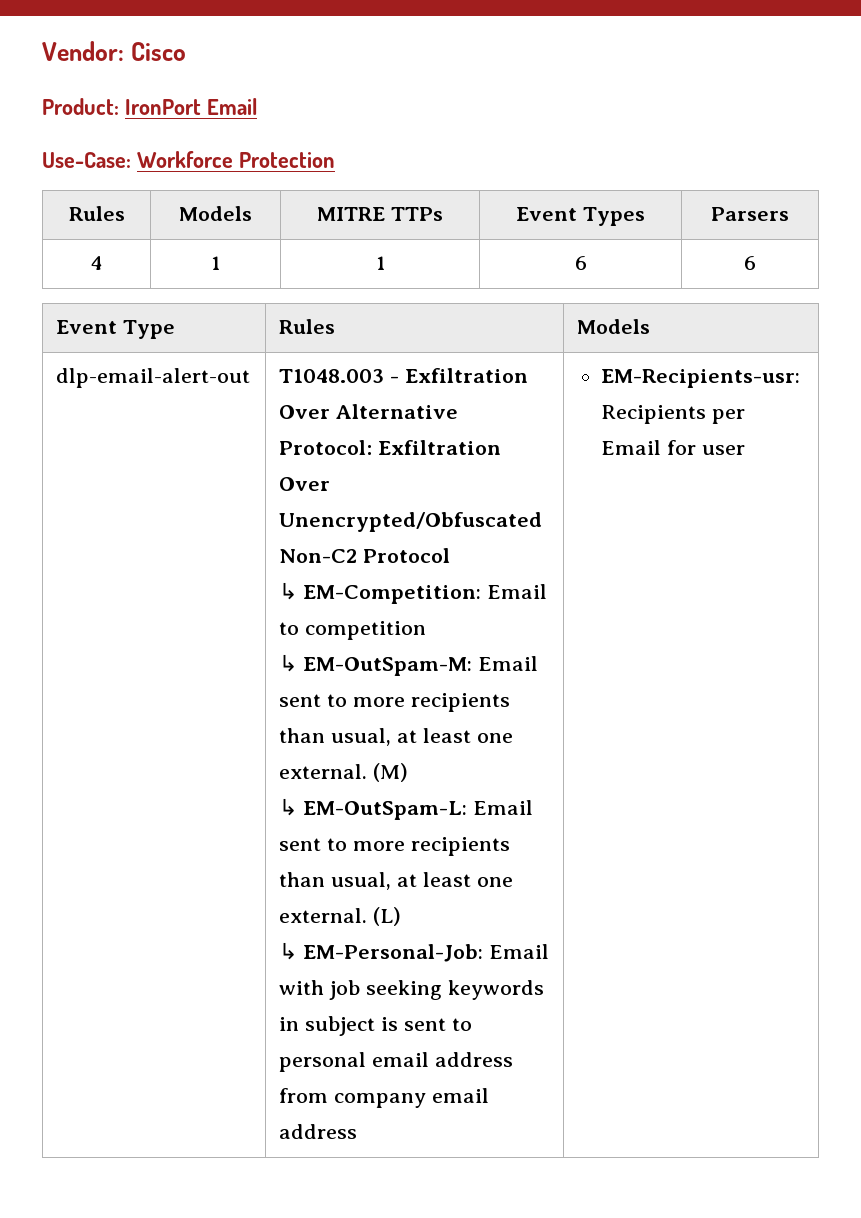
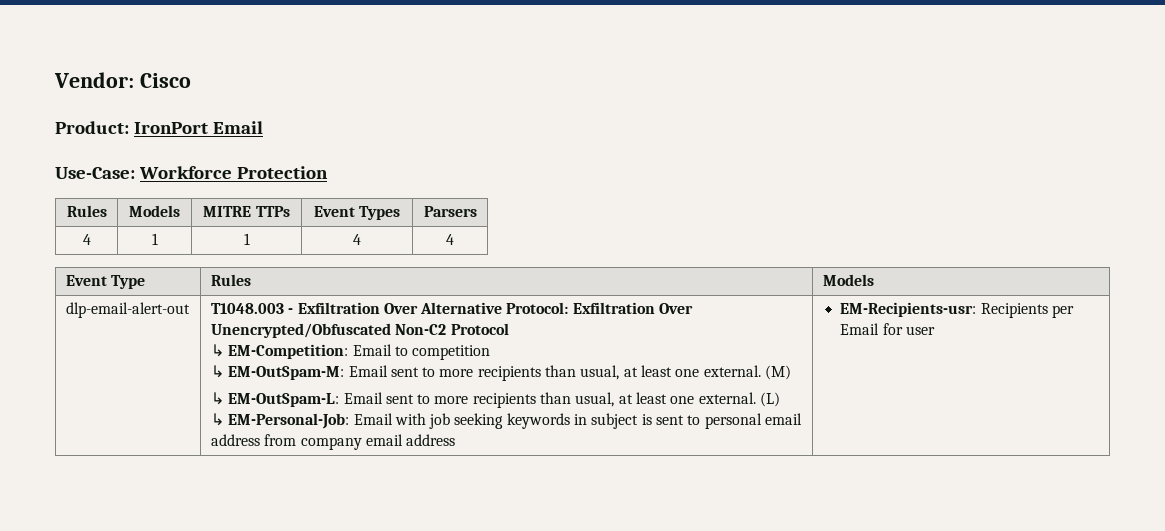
[574,256,587,270] [744,256,756,270] 6 | 6 -> [353,234,361,245] [446,234,454,245] 4 | 4

